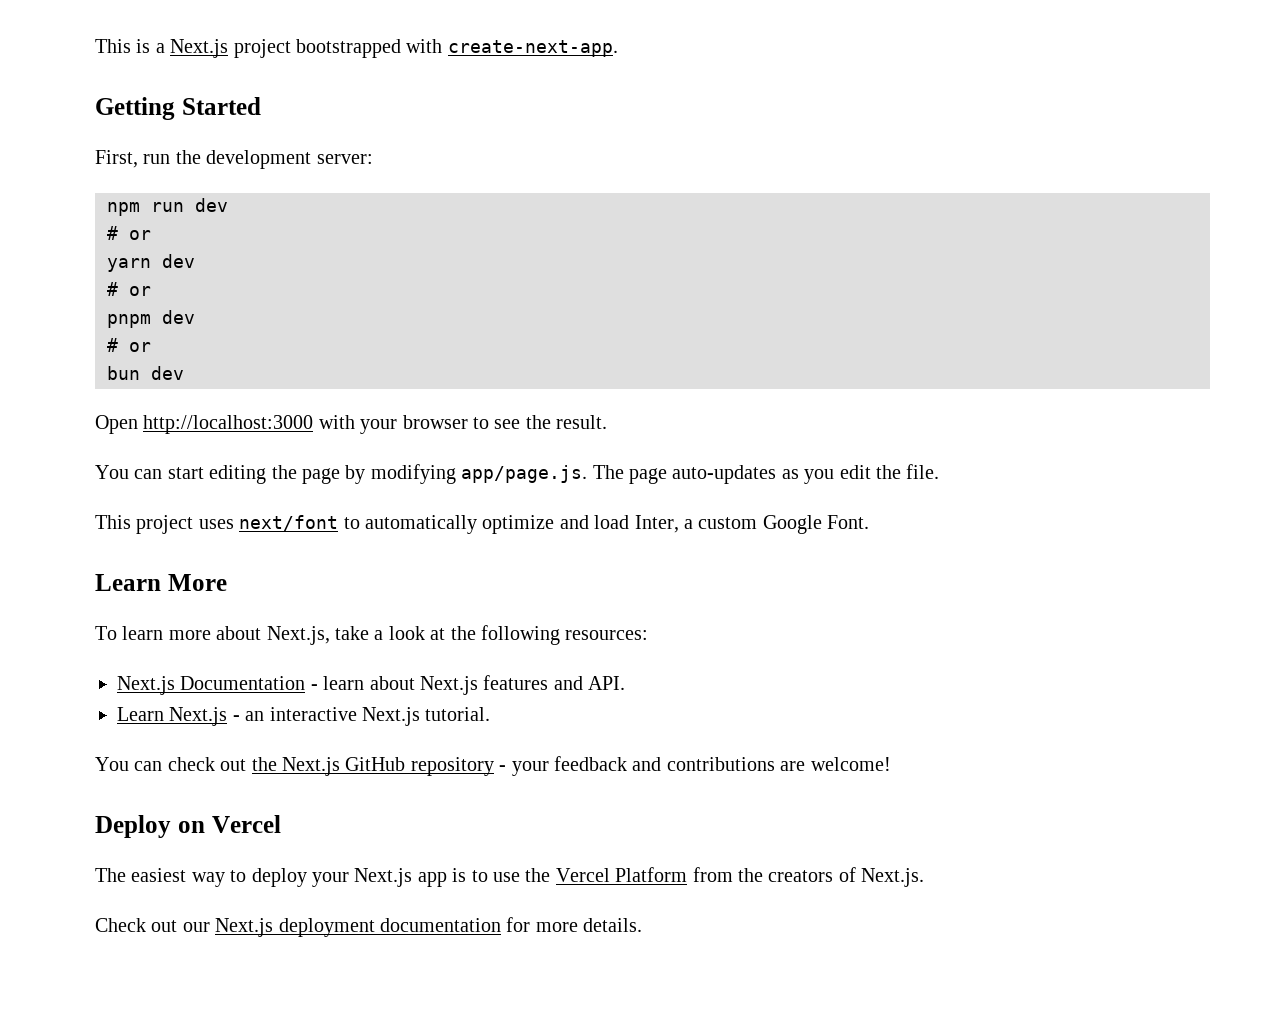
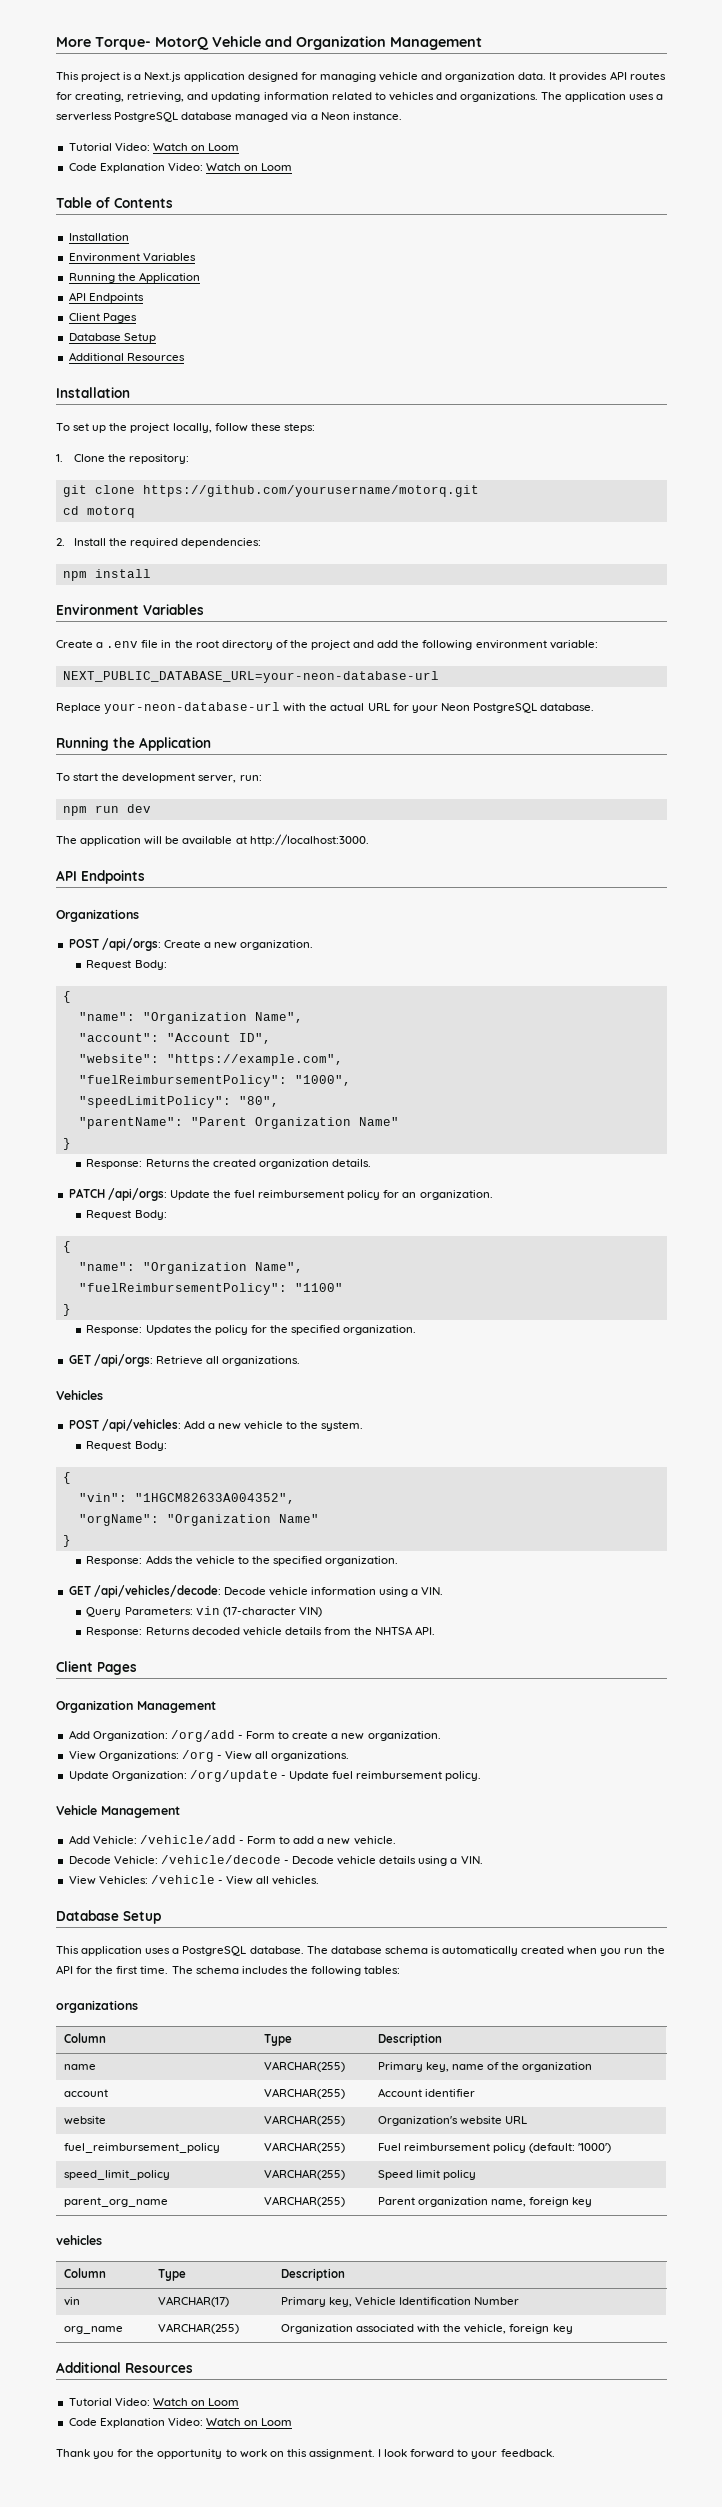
[95,39,618,58] [95,97,261,120] [95,150,373,169] [107,198,228,216] [107,226,151,240] [107,254,195,272] [107,282,151,296] [107,310,195,328] [107,338,151,352] [107,366,184,380] [95,415,608,434] [95,464,940,484] [95,515,870,534] [95,574,227,591] [95,625,649,645] [117,675,626,695] [117,707,491,726] [95,756,891,776] [95,815,281,838] [95,867,925,887] [95,917,643,937] This is a Next.js project bootstrapped with create-next-app. // Getting Started // First, run the development server: // npm run dev // # or // yarn dev // # or // pnpm dev // # or // bun dev // Open http://localhost:3000 with your browser to see the result. // You can start editing the page by modifying app/page.js. The page auto-updates as you edit the file. // This project uses next/font to automatically optimize and load Inter, a custom Google Font. // Learn More // To learn more about Next.js, take a look at the following resources: // Next.js Documentation - learn about Next.js features and API. // Learn Next.js - an interactive Next.js tutorial. // You can check out the Next.js GitHub repository - your feedback and contributions are welcome! // Deploy on Vercel // The easiest way to deploy your Next.js app is to use the Vercel Platform from the creators of Next.js. // Check out our Next.js deployment documentation for more details. -> [56,36,482,50] [56,71,666,82] [56,92,664,102] [56,112,402,122] [68,143,240,151] [68,163,293,173] [56,197,173,208] [68,233,129,241] [68,253,196,262] [68,272,200,283] [68,292,144,303] [68,313,137,323] [68,333,156,343] [68,352,185,361] [56,387,130,398] [56,423,315,433] [56,454,189,464] [62,485,479,497] [62,506,135,518] [56,538,262,548] [62,569,151,581] [56,604,204,615] [56,640,598,650] [62,671,439,683] [56,702,595,714] [56,737,211,751] [56,773,262,783] [62,804,151,816] [56,834,369,846] [56,870,145,884] [56,909,139,922] [68,938,314,951] [86,960,167,970] [62,991,71,1003] [78,1012,303,1024] [78,1033,271,1044] [78,1054,343,1066] [78,1075,351,1087] [78,1096,279,1108] [78,1117,399,1129] [62,1138,71,1150] [86,1159,371,1169] [68,1188,493,1201] [86,1210,167,1220] [62,1241,71,1253] [78,1262,303,1274] [78,1283,343,1295] [62,1304,71,1316] [86,1325,417,1335] [68,1354,301,1367] [56,1390,103,1400] [68,1419,364,1432] [86,1441,167,1451] [62,1472,71,1484] [78,1493,295,1504] [78,1514,319,1526] [62,1535,71,1547] [86,1555,399,1566] [68,1585,444,1598] [86,1606,322,1617] [86,1626,436,1637] [56,1661,137,1675] [56,1700,216,1713] [68,1730,441,1742] [68,1750,350,1762] [68,1770,482,1782] [56,1805,180,1818] [68,1835,396,1845] [68,1855,483,1866] [68,1875,320,1885] [56,1910,161,1924] [56,1946,665,1956] [56,1965,401,1976] [56,2000,138,2013] [63,2033,106,2043] [263,2034,292,2046] [377,2033,442,2046] [63,2064,96,2070] [263,2061,345,2072] [377,2062,593,2072] [63,2089,108,2097] [263,2088,345,2099] [377,2088,475,2097] [63,2116,106,2125] [263,2115,345,2126] [377,2116,528,2126] [63,2143,220,2153] [263,2142,345,2153] [377,2143,612,2153] [63,2170,170,2180] [263,2169,345,2180] [377,2170,477,2180] [63,2197,168,2207] [263,2196,345,2207] [377,2197,593,2207] [56,2235,102,2245] [63,2268,106,2278] [157,2269,186,2281] [280,2268,345,2281] [63,2297,80,2306] [157,2296,229,2307] [280,2297,520,2307] [63,2326,123,2334] [157,2323,239,2334] [280,2324,573,2334] [56,2362,193,2373] [68,2398,240,2406] [68,2418,293,2428] [56,2449,555,2459] More Torque- MotorQ Vehicle and Organization Management // This project is a Next.js application designed for managing vehicle and organization data. It provides API routes for creating, retrieving, and updating information related to vehicles and organizations. The application uses a serverless PostgreSQL database managed via a Neon instance. // Tutorial Video: Watch on Loom // Code Explanation Video: Watch on Loom // Table of Contents // Installation // Environment Variables // Running the Application // API Endpoints // Client Pages // Database Setup // Additional Resources // Installation // To set up the project locally, follow these steps: // 1. Clone the repository: // git clone https://github.com/yourusername/motorq.git // cd motorq // 2. Install the required dependencies: // npm install // Environment Variables // Create a .env file in the root directory of the project and add the following environment variable: // NEXT_PUBLIC_DATABASE_URL=your-neon-database-url // Replace your-neon-database-url with the actual URL for your Neon PostgreSQL database. // Running the Application // To start the development server, run: // npm run dev // The application will be available at http://localhost:3000. // API Endpoints // Organizations // POST /api/orgs: Create a new organization. // Request Body: // { // "name": "Organization Name", // "account": "Account ID", // "website": "https://example.com", // "fuelReimbursementPolicy": "1000", // "speedLimitPolicy": "80", // "parentName": "Parent Organization Name" // } // Response: Returns the created organization details. // PATCH /api/orgs: Update the fuel reimbursement policy for an organization. // Request Body: // { // "name": "Organization Name", // "fuelReimbursementPolicy": "1100" // } // Response: Updates the policy for the specified organization. // GET /api/orgs: Retrieve all organizations. // Vehicles // POST /api/vehicles: Add a new vehicle to the system. // Request Body: // { // "vin": "1HGCM82633A004352", // "orgName": "Organization Name" // } // Response: Adds the vehicle to the specified organization. // GET /api/vehicles/decode: Decode vehicle information using a VIN. // Query Parameters: vin (17-character VIN) // Response: Returns decoded vehicle details from the NHTSA API. // Client Pages // Organization Management // Add Organization: /org/add - Form to create a new organization. // View Organizations: /org - View all organizations. // Update Organization: /org/update - Update fuel reimbursement policy. // Vehicle Management // Add Vehicle: /vehicle/add - Form to add a new vehicle. // Decode Vehicle: /vehicle/decode - Decode vehicle details using a VIN. // View Vehicles: /vehicle - View all vehicles. // Database Setup // This application uses a PostgreSQL database. The database schema is automatically created when you run the API for the first time. The schema includes the following tables: // organizations // Column | Type | Description // name | VARCHAR(255) | Primary key, name of the organization // account | VARCHAR(255) | Account identifier // website | VARCHAR(255) | Organization's website URL // fuel_reimbursement_policy | VARCHAR(255) | Fuel reimbursement policy (default: '1000') // speed_limit_policy | VARCHAR(255) | Speed limit policy // parent_org_name | VARCHAR(255) | Parent organization name, foreign key // vehicles // Column | Type | Description // vin | VARCHAR(17) | Primary key, Vehicle Identification Number // org_name | VARCHAR(255) | Organization associated with the vehicle, foreign key // Additional Resources // Tutorial Video: Watch on Loom // Code Explanation Video: Watch on Loom // Thank you for the opportunity to work on this assignment. I look forward to your feedback.

